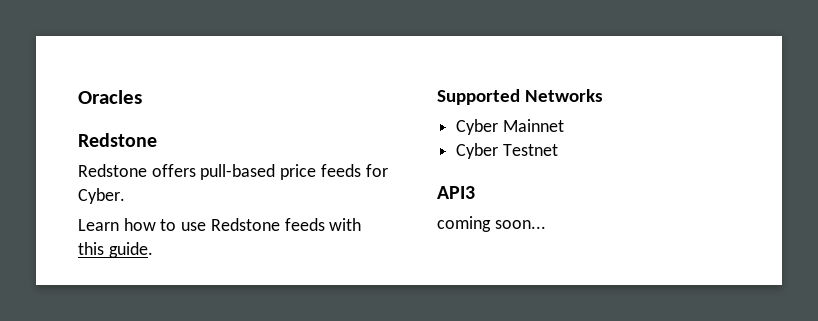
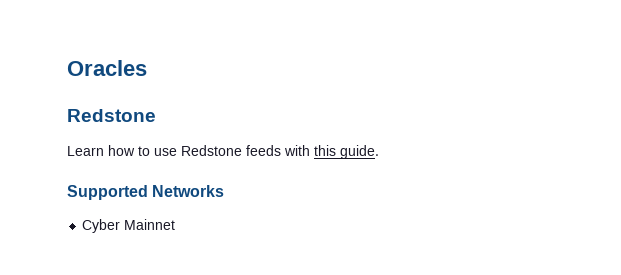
[78,164,388,180] [78,188,125,204] // Redstone offers pull-based price feeds for Cyber. -> (156, 115) none
[456,143,558,159] [437,186,475,199] [437,216,546,232] // Cyber Testnet // API3 // coming soon... -> (176, 224) none

